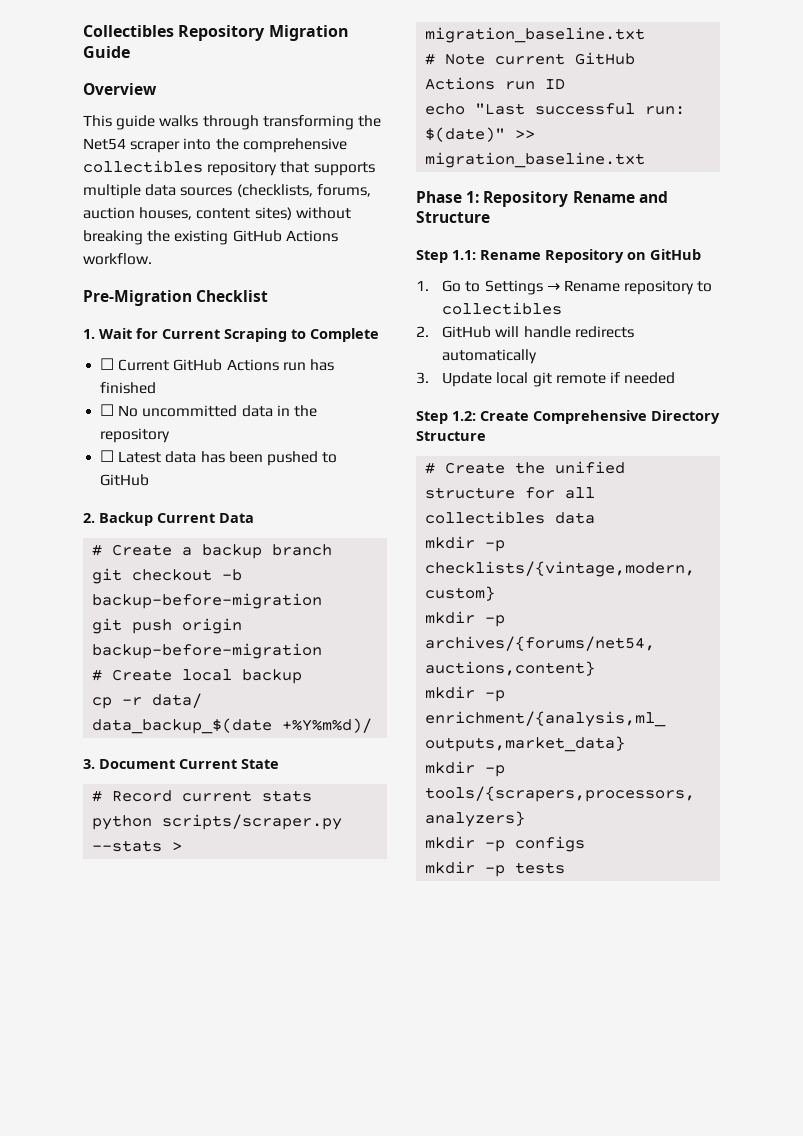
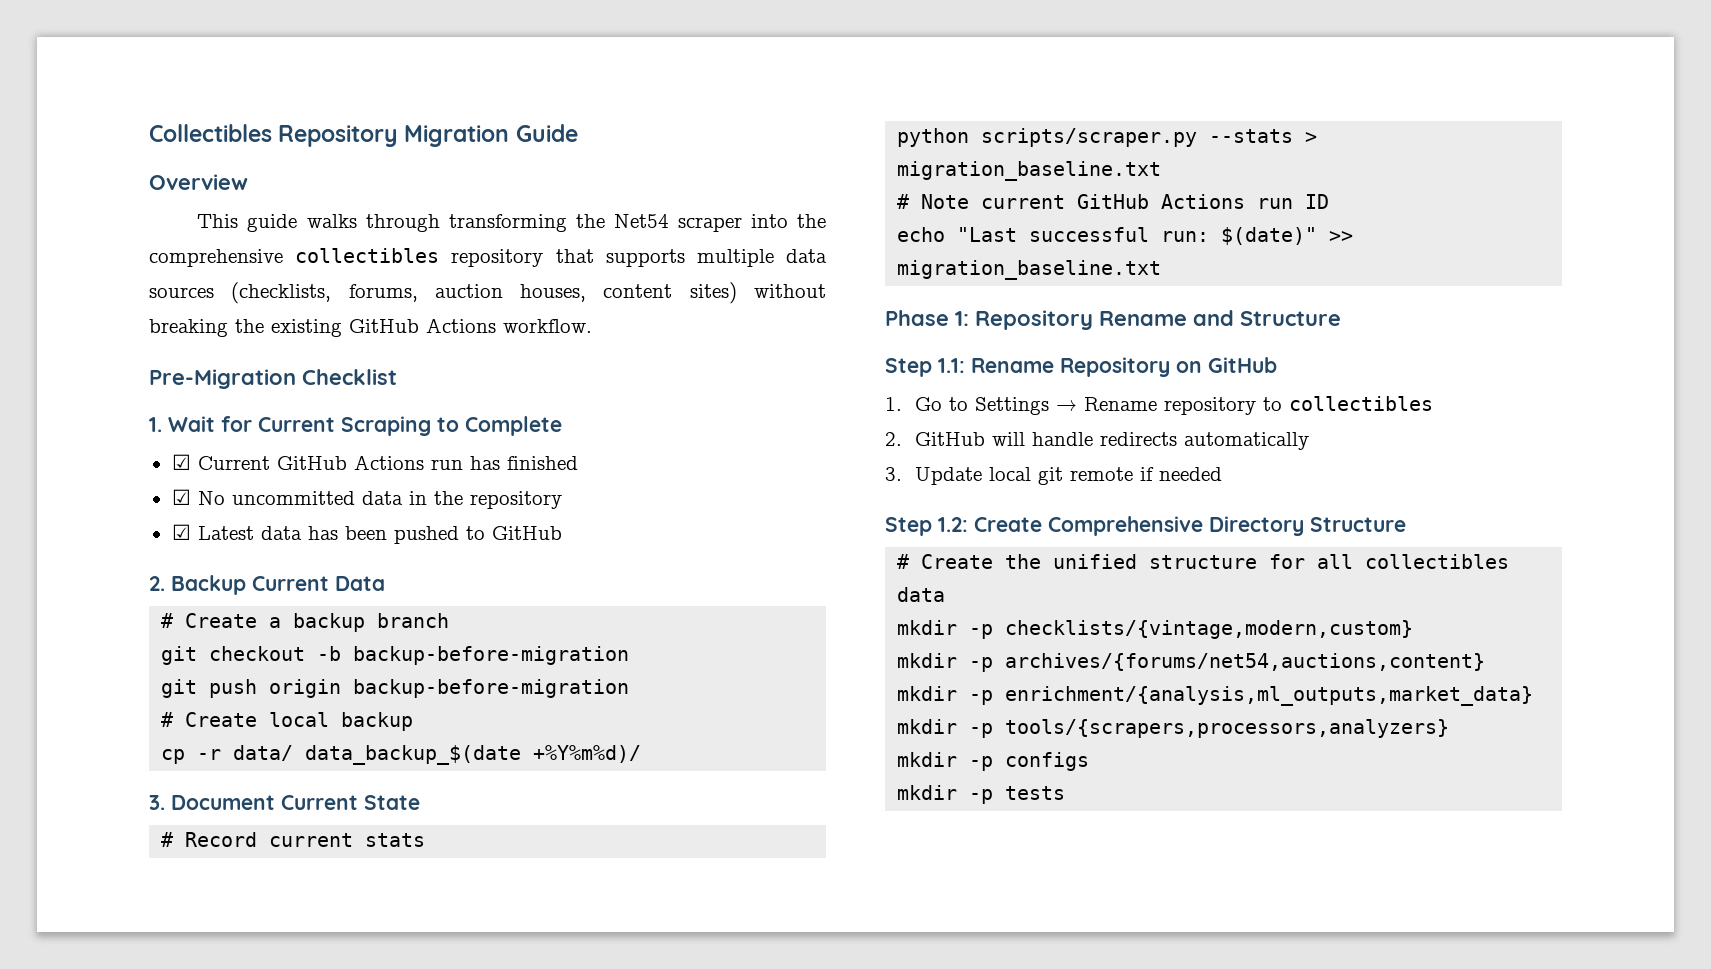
[100,358,115,370] ☐ -> [171,454,191,470] ☑
[100,404,115,416] ☐ -> [171,489,191,505] ☑
[100,450,115,462] ☐ -> [171,524,191,540] ☑

